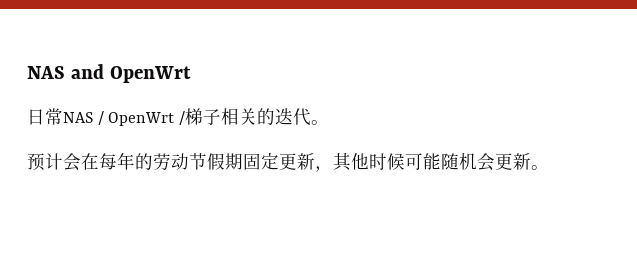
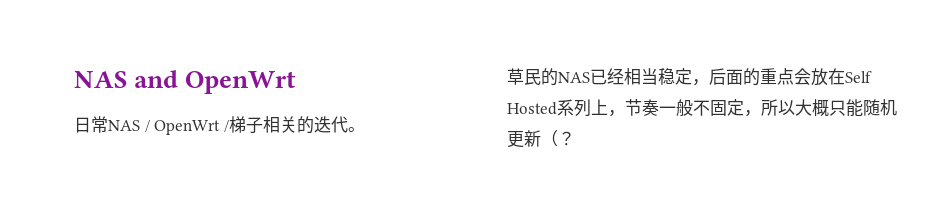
[27,152,549,172] 预计会在每年的劳动节假期固定更新，其他时候可能随机会更新。 -> [507,68,872,86] [507,99,897,117] [507,130,575,148] 草民的NAS已经相当稳定，后面的重点会放在Self Hosted系列上，节奏一般不固定，所以大概只能随机更新（？

